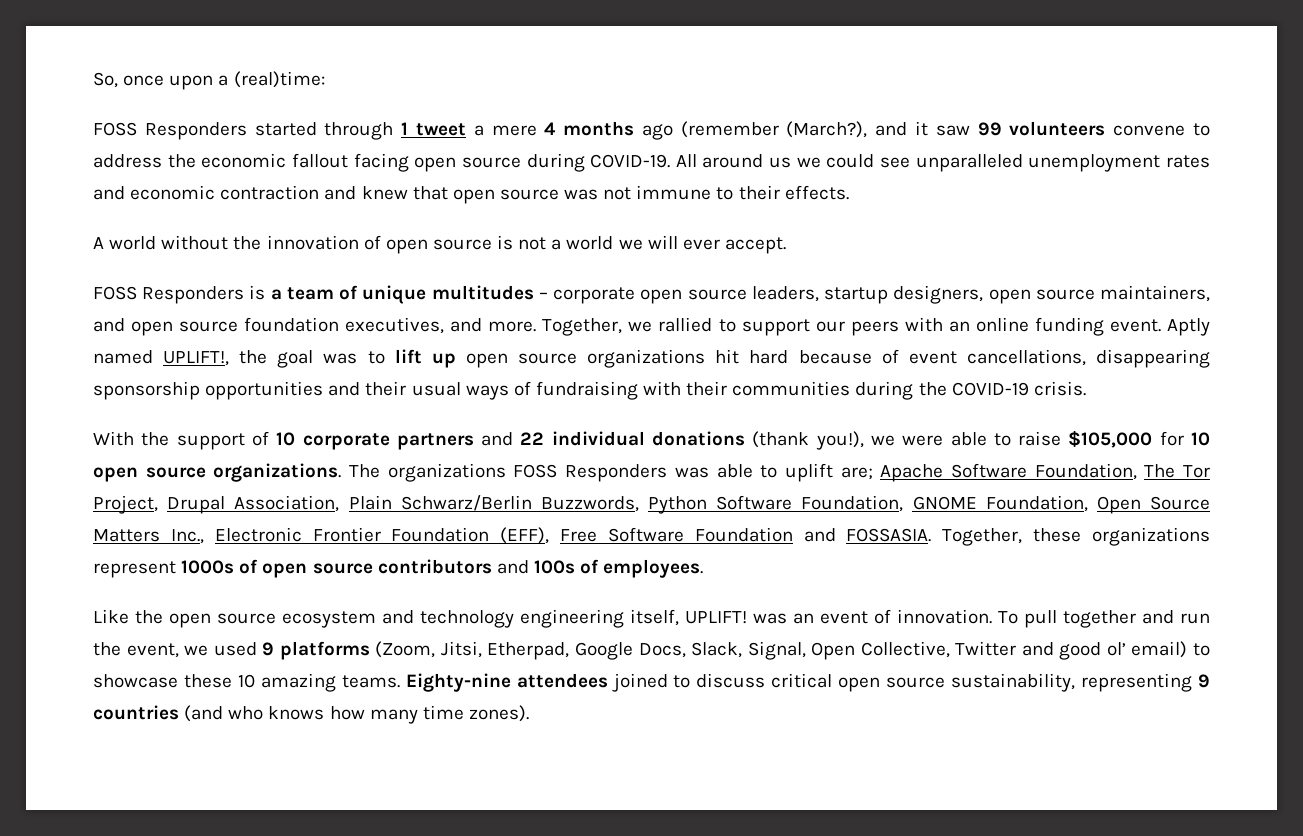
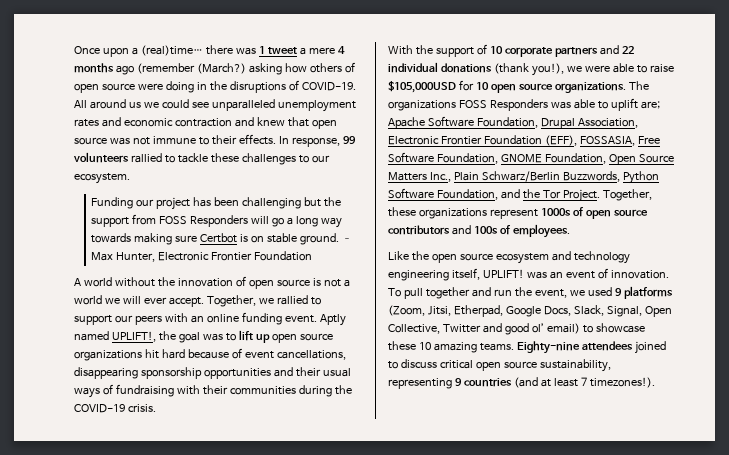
[93,71,325,90] [93,122,394,140] So, once upon a (real)time: // FOSS Responders started through -> [74,45,256,57] Once upon a (real)time… there was
[786,121,1210,138] [93,153,585,172] (March?), and it saw 99 volunteers convene to address the economic fallout facing open source during -> [196,62,355,75] [74,80,299,93] (March?) asking how others of open source were doing in the disruptions of
(849, 192) none -> [278,136,356,147] [73,152,330,165] [74,173,130,184] [91,197,342,210] [91,214,343,228] [91,233,353,245] [91,251,313,262] In response, 99 volunteers rallied to tackle these challenges to our ecosystem. // Funding our project has been challenging but the support from FOSS Responders will go a long way towards making sure Certbot is on stable ground. – Max Hunter, Electronic Frontier Foundation
[93,285,1210,304] [93,317,537,336] // FOSS Responders is a team of unique multitudes – corporate open source leaders, startup designers, open source maintainers, and open source foundation executives, and more. -> (204, 302) none
[1068,431,1153,448] $105,000 -> [388,81,456,93] $105,000USD
[1144,464,1210,478] [93,495,708,514] The Tor Project, Drupal Association, Plain Schwarz/Berlin Buzzwords, Python -> [540,118,638,129] [388,135,660,146] Drupal Association, Electronic Frontier Foundation (EFF), FOSSASIA, Free
[214,527,932,544] Electronic Frontier Foundation (EFF), Free Software Foundation and FOSSASIA. -> [453,171,659,184] [388,188,600,202] Plain Schwarz/Berlin Buzzwords, Python Software Foundation, and the Tor Project.
[228,705,529,724] who knows how many time zones). -> [540,377,655,388] at least 7 timezones!).

